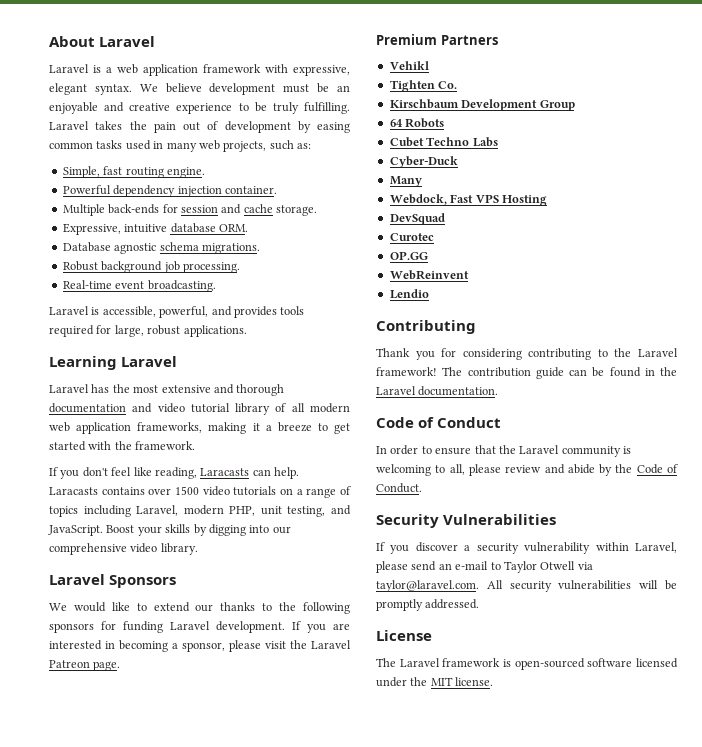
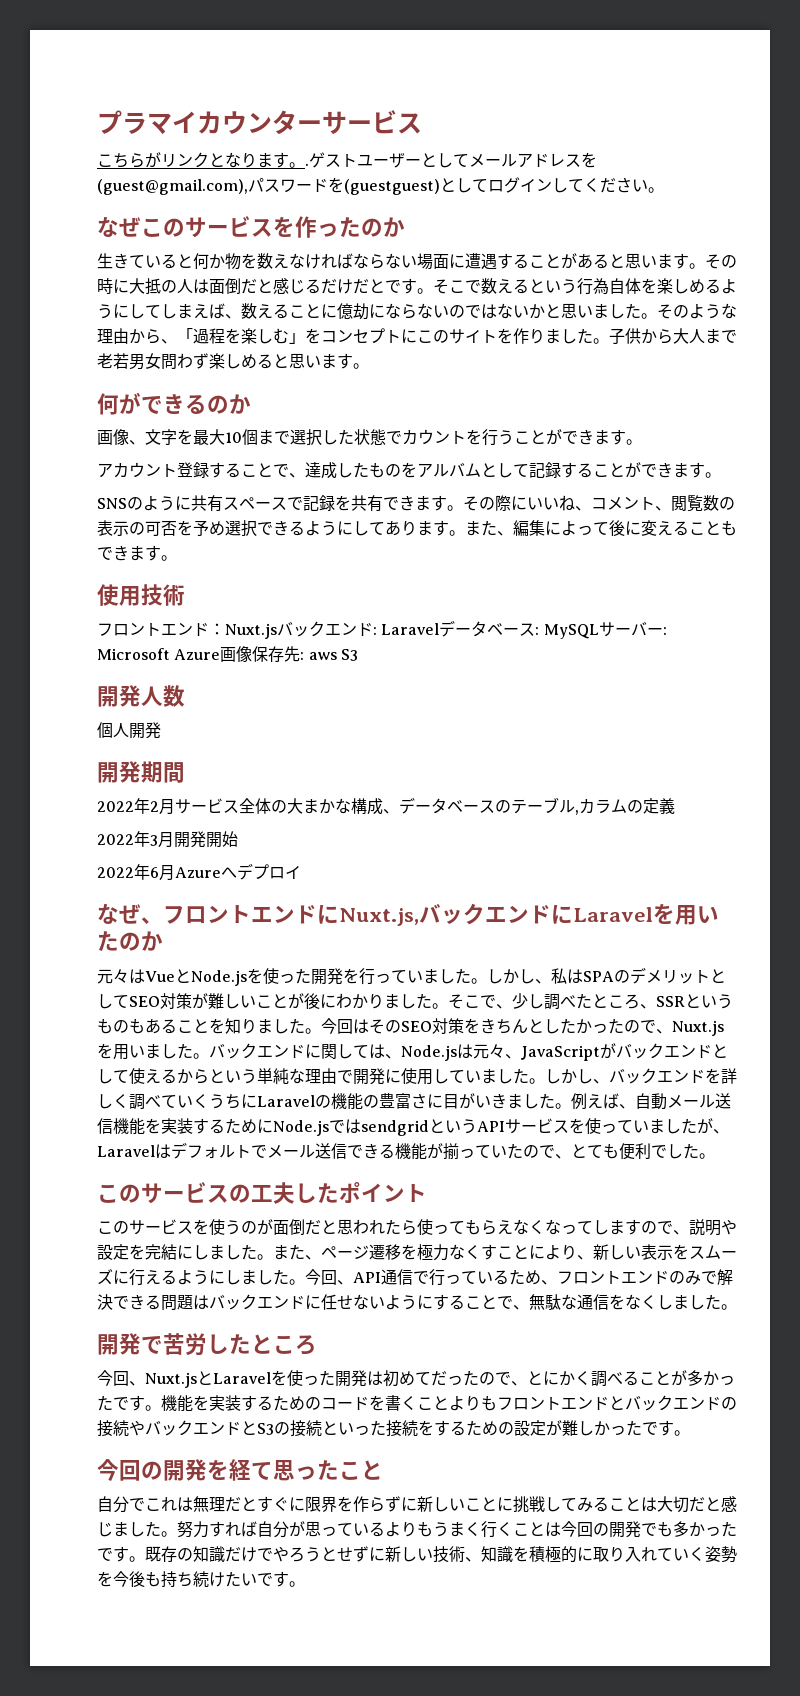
[49,36,156,47] [49,64,350,76] [49,83,350,95] [49,102,350,114] [49,121,350,133] [49,140,311,152] [62,166,205,178] [62,185,277,197] [62,204,317,216] [62,223,248,235] [62,242,260,254] [62,261,240,273] [62,280,216,292] [49,306,305,318] [49,325,247,337] [49,356,178,370] [49,384,285,396] [49,403,350,415] [49,422,350,434] [49,441,196,451] [49,467,299,479] [49,486,351,498] [49,505,351,517] [48,524,291,536] [49,543,198,555] [49,574,177,588] [49,602,350,614] [49,621,350,633] [49,640,351,652] [49,660,121,671] [376,34,498,45] [389,61,429,70] [389,80,458,92] [389,99,575,111] [389,118,445,128] [389,137,498,147] [389,156,458,168] [389,176,422,187] [389,194,547,206] [389,213,445,225] [389,233,434,241] [389,251,428,260] [389,270,469,280] [389,289,429,299] [376,320,476,334] [376,348,678,360] [376,367,677,379] [376,386,499,396] [376,417,502,428] [376,445,631,457] [376,464,678,476] [376,483,422,493] [376,514,557,528] [376,542,677,554] [376,561,593,573] [376,580,677,592] [376,599,480,611] [376,630,432,641] [376,658,678,670] [376,677,494,687] About Laravel // Laravel is a web application framework with expressive, elegant syntax. We believe development must be an enjoyable and creative experience to be truly fulfilling. Laravel takes the pain out of development by easing common tasks used in many web projects, such as: // Simple, fast routing engine. // Powerful dependency injection container. // Multiple back-ends for session and cache storage. // Expressive, intuitive database ORM. // Database agnostic schema migrations. // Robust background job processing. // Real-time event broadcasting. // Laravel is accessible, powerful, and provides tools required for large, robust applications. // Learning Laravel // Laravel has the most extensive and thorough documentation and video tutorial library of all modern web application frameworks, making it a breeze to get started with the framework. // If you don't feel like reading, Laracasts can help. Laracasts contains over 1500 video tutorials on a range of topics including Laravel, modern PHP, unit testing, and JavaScript. Boost your skills by digging into our comprehensive video library. // Laravel Sponsors // We would like to extend our thanks to the following sponsors for funding Laravel development. If you are interested in becoming a sponsor, please visit the Laravel Patreon page. // Premium Partners // Vehikl // Tighten Co. // Kirschbaum Development Group // 64 Robots // Cubet Techno Labs // Cyber-Duck // Many // Webdock, Fast VPS Hosting // DevSquad // Curotec // OP.GG // WebReinvent // Lendio // Contributing // Thank you for considering contributing to the Laravel framework! The contribution guide can be found in the Laravel documentation. // Code of Conduct // In order to ensure that the Laravel community is welcoming to all, please review and abide by the Code of Conduct. // Security Vulnerabilities // If you discover a security vulnerability within Laravel, please send an e-mail to Taylor Otwell via taylor@laravel.com. All security vulnerabilities will be promptly addressed. // License // The Laravel framework is open-sourced software licensed under the MIT license. -> [97,110,422,135] [97,152,597,168] [97,177,664,195] [97,216,405,238] [97,253,737,270] [97,278,737,295] [97,303,737,320] [97,328,737,345] [97,353,369,370] [97,392,251,415] [97,429,642,446] [97,462,721,479] [97,495,735,512] [97,520,737,537] [97,545,177,561] [97,584,185,606] [97,620,667,639] [97,646,358,662] [97,685,185,707] [97,722,161,739] [97,761,185,783] [97,797,675,815] [97,831,238,848] [97,863,301,881] [97,903,719,926] [97,931,163,951] [97,967,726,986] [97,993,733,1010] [97,1018,724,1036] [97,1043,728,1061] [97,1068,737,1085] [97,1093,731,1110] [97,1118,729,1136] [97,1142,715,1160] [97,1182,427,1204] [97,1219,737,1236] [97,1244,737,1261] [97,1269,733,1286] [97,1294,737,1311] [97,1333,317,1356] [97,1370,735,1388] [97,1395,737,1412] [97,1420,690,1437] [97,1459,383,1481] [97,1496,737,1513] [97,1521,737,1538] [97,1546,737,1563] [97,1571,305,1588] プラマイカウンターサービス // こちらがリンクとなります。.ゲストユーザーとしてメールアドレスを(guest@gmail.com),パスワードを(guestguest)としてログインしてください。 // なぜこのサービスを作ったのか // 生きていると何か物を数えなければならない場面に遭遇することがあると思います。その時に大抵の人は面倒だと感じるだけだとです。そこで数えるという行為自体を楽しめるようにしてしまえば、数えることに億劫にならないのではないかと思いました。そのような理由から、「過程を楽しむ」をコンセプトにこのサイトを作りました。子供から大人まで老若男女問わず楽しめると思います。 // 何ができるのか // 画像、文字を最大10個まで選択した状態でカウントを行うことができます。 // アカウント登録することで、達成したものをアルバムとして記録することができます。 // SNSのように共有スペースで記録を共有できます。その際にいいね、コメント、閲覧数の表示の可否を予め選択できるようにしてあります。また、編集によって後に変えることもできます。 // 使用技術 // フロントエンド：Nuxt.jsバックエンド: Laravelデータベース: MySQLサーバー: Microsoft Azure画像保存先: aws S3 // 開発人数 // 個人開発 // 開発期間 // 2022年2月サービス全体の大まかな構成、データベースのテーブル,カラムの定義 // 2022年3月開発開始 // 2022年6月Azureへデプロイ // なぜ、フロントエンドにNuxt.js,バックエンドにLaravelを用いたのか // 元々はVueとNode.jsを使った開発を行っていました。しかし、私はSPAのデメリットとしてSEO対策が難しいことが後にわかりました。そこで、少し調べたところ、SSRというものもあることを知りました。今回はそのSEO対策をきちんとしたかったので、Nuxt.jsを用いました。バックエンドに関しては、Node.jsは元々、JavaScriptがバックエンドとして使えるからという単純な理由で開発に使用していました。しかし、バックエンドを詳しく調べていくうちにLaravelの機能の豊富さに目がいきました。例えば、自動メール送信機能を実装するためにNode.jsではsendgridというAPIサービスを使っていましたが、Laravelはデフォルトでメール送信できる機能が揃っていたので、とても便利でした。 // このサービスの工夫したポイント // このサービスを使うのが面倒だと思われたら使ってもらえなくなってしますので、説明や設定を完結にしました。また、ページ遷移を極力なくすことにより、新しい表示をスムーズに行えるようにしました。今回、API通信で行っているため、フロントエンドのみで解決できる問題はバックエンドに任せないようにすることで、無駄な通信をなくしました。 // 開発で苦労したところ // 今回、Nuxt.jsとLaravelを使った開発は初めてだったので、とにかく調べることが多かったです。機能を実装するためのコードを書くことよりもフロントエンドとバックエンドの接続やバックエンドとS3の接続といった接続をするための設定が難しかったです。 // 今回の開発を経て思ったこと // 自分でこれは無理だとすぐに限界を作らずに新しいことに挑戦してみることは大切だと感じました。努力すれば自分が思っているよりもうまく行くことは今回の開発でも多かったです。既存の知識だけでやろうとせずに新しい技術、知識を積極的に取り入れていく姿勢を今後も持ち続けたいです。

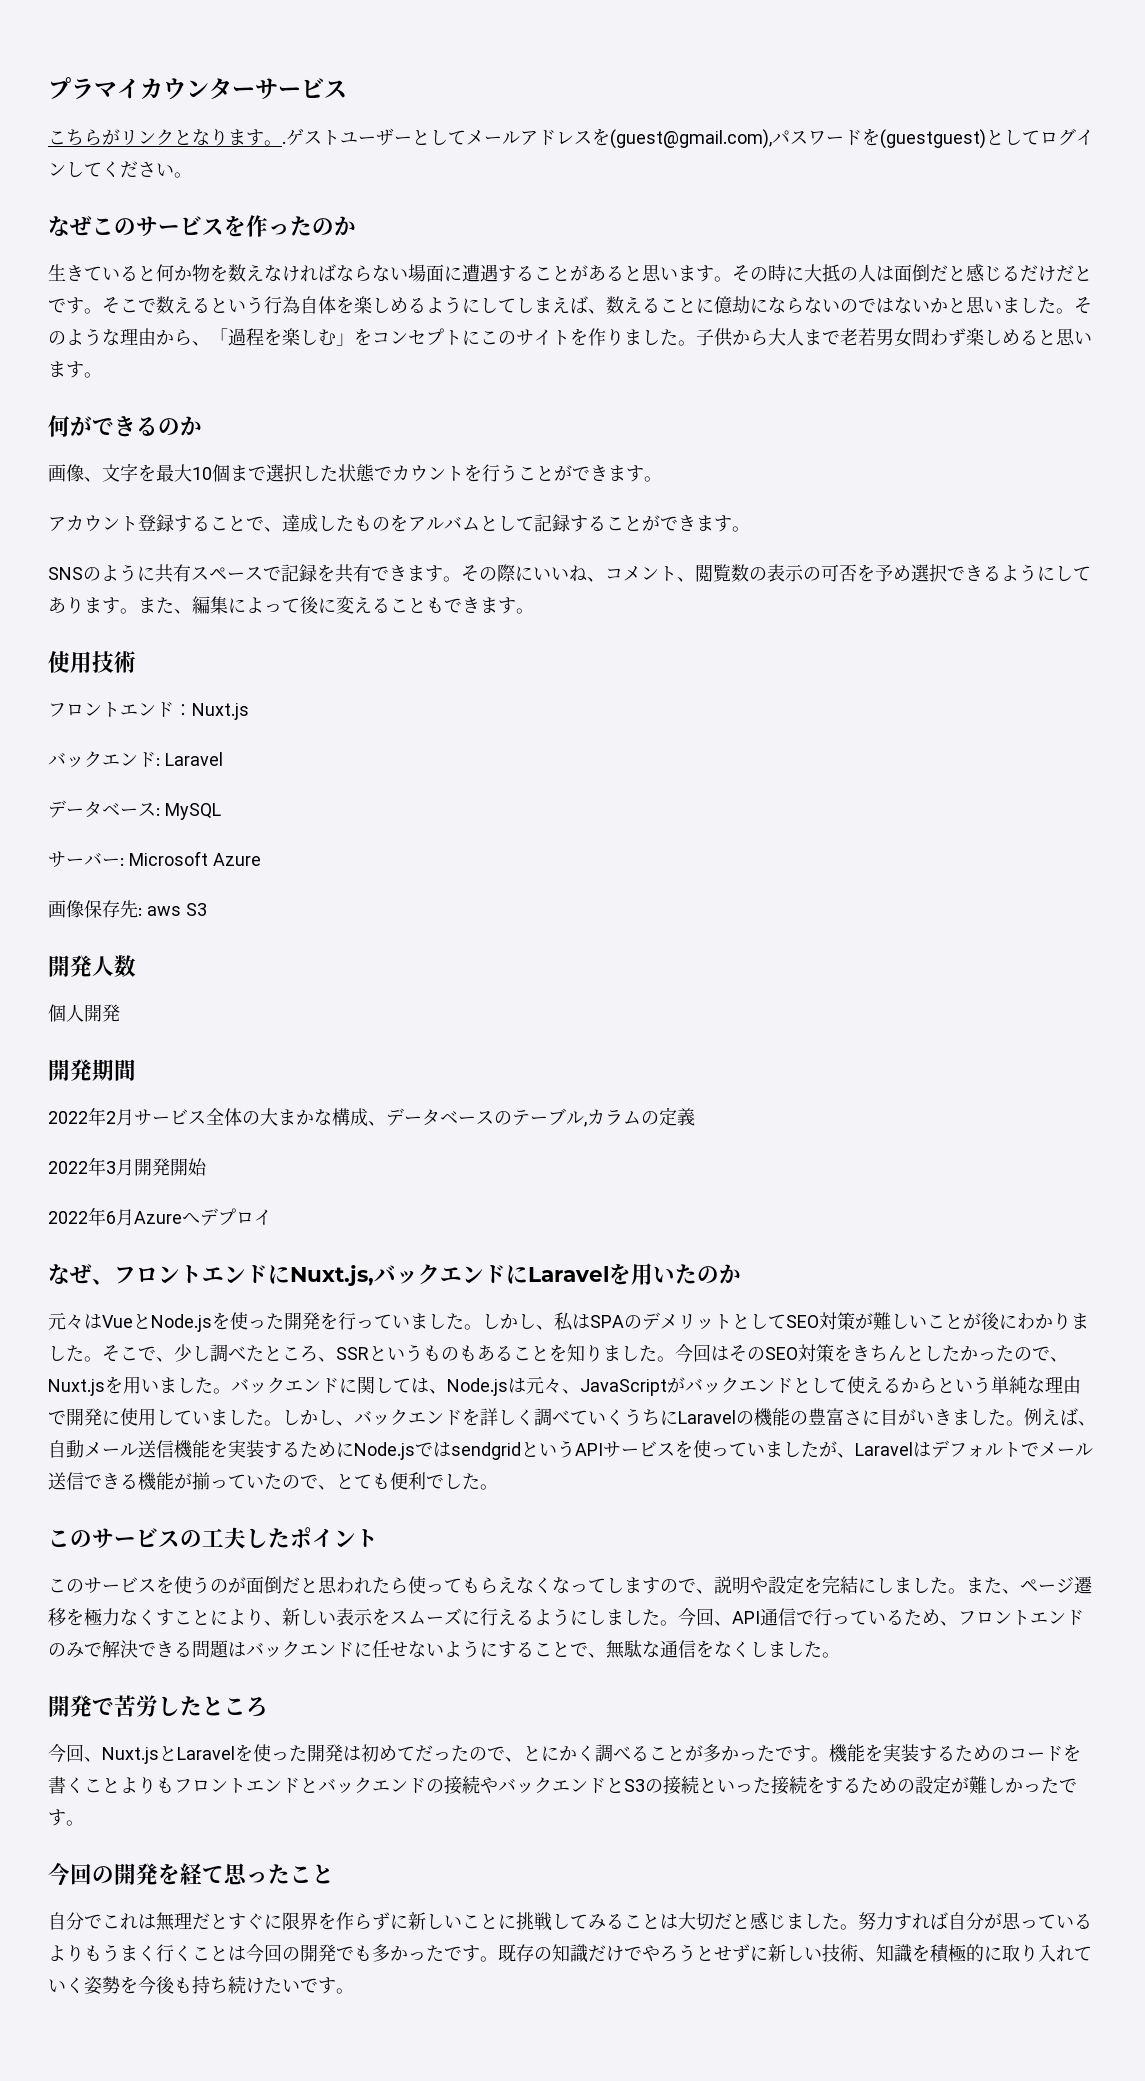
(277, 631) none -> (249, 711) //
(440, 629) none -> (223, 759) //
(599, 631) none -> (221, 811) //
(221, 654) none -> (261, 859) //

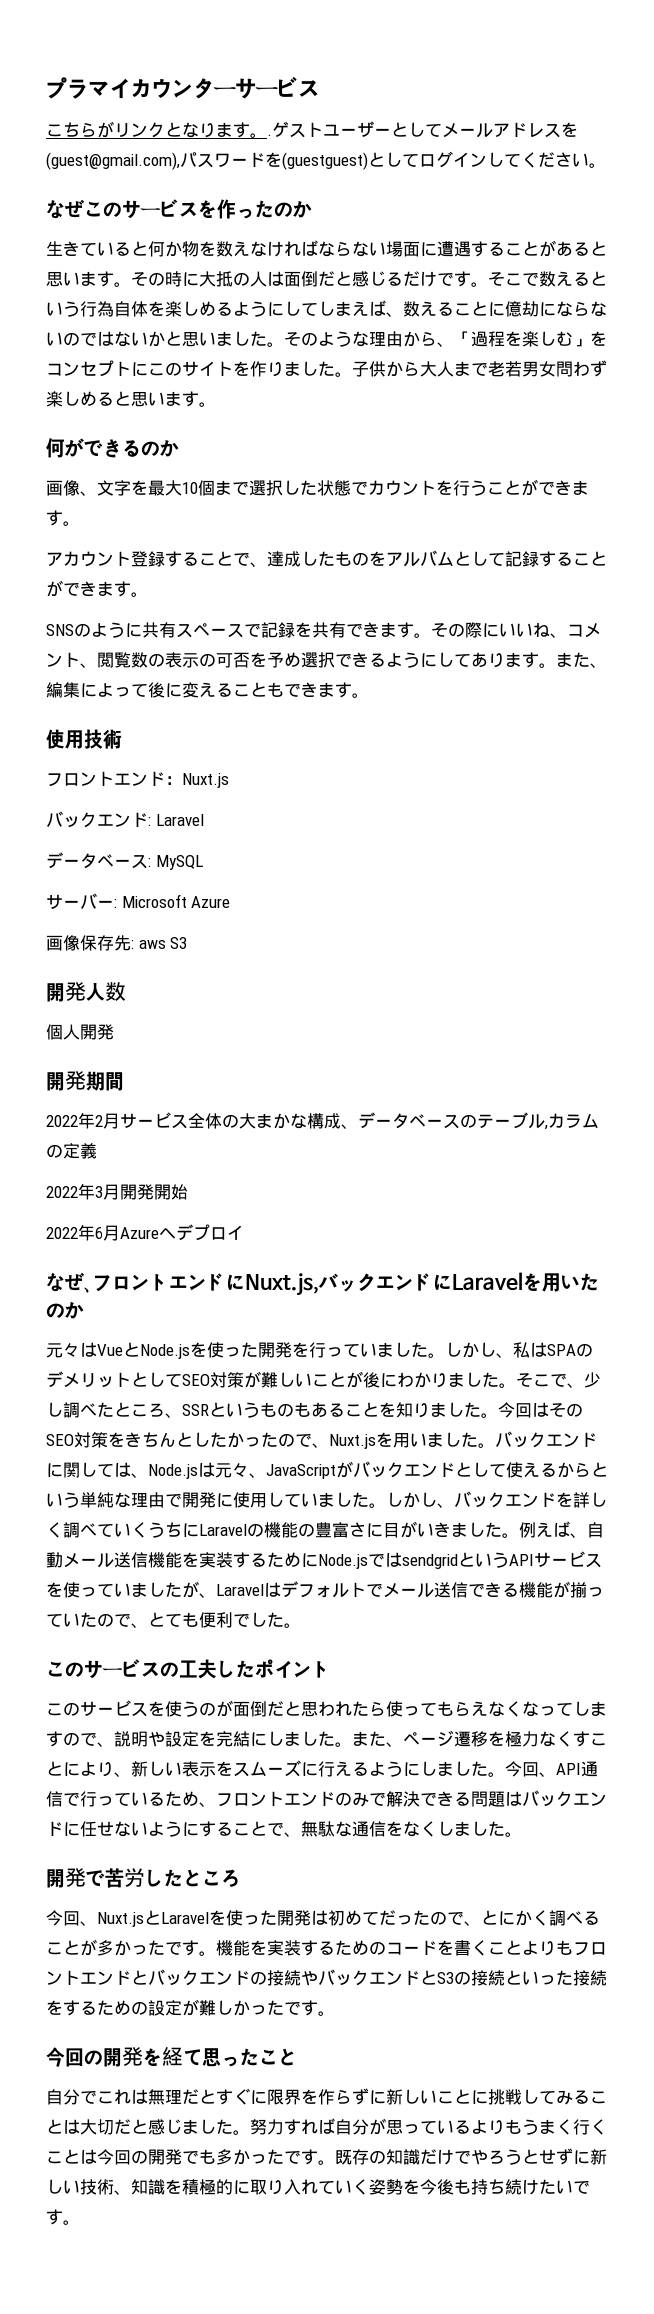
[1056,265,1092,282] だと -> (437, 279) none

